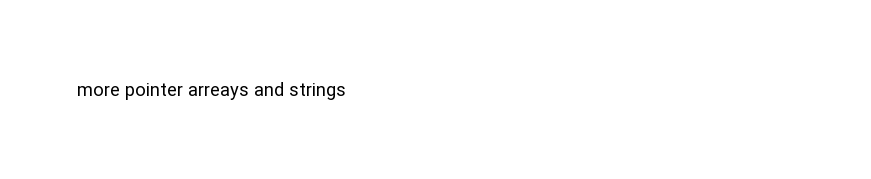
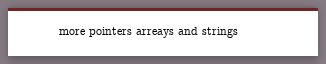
[125,83,183,100] pointer -> [89,27,132,37] pointers

